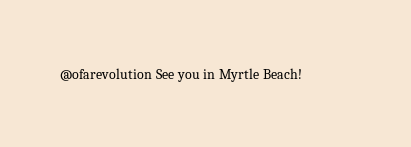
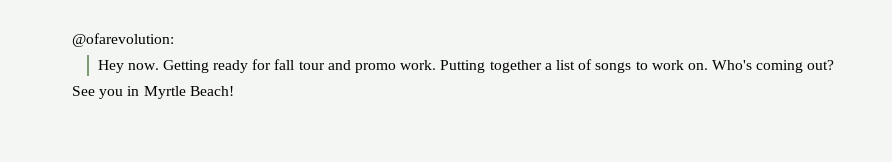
[60,68,152,81] @ofarevolution -> [72,33,174,47] [97,59,835,73] @ofarevolution: // Hey now. Getting ready for fall tour and promo work. Putting together a list of songs to work on. Who's coming out? //

